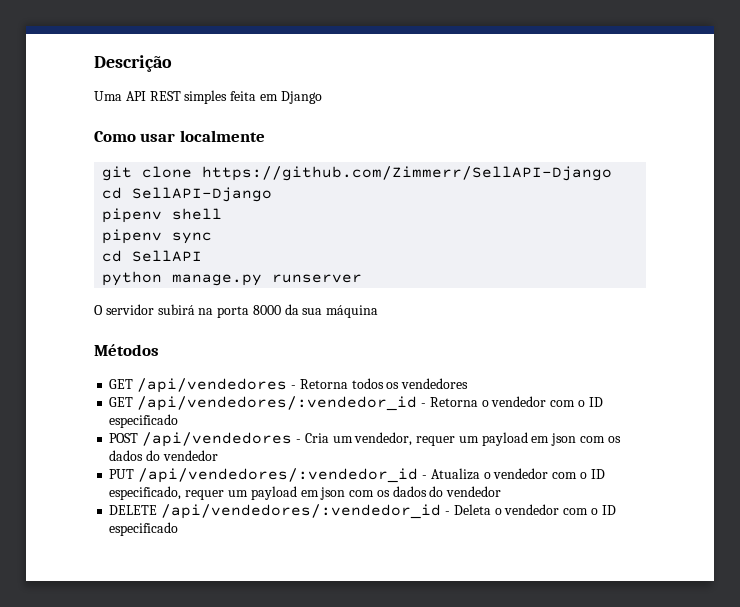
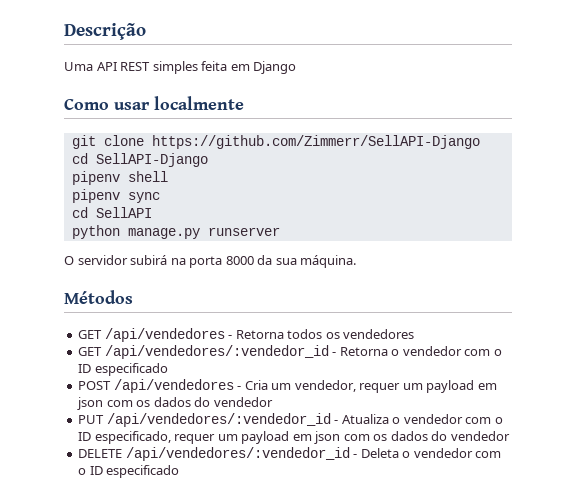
[326,305,379,318] máquina -> [300,255,357,268] máquina.

